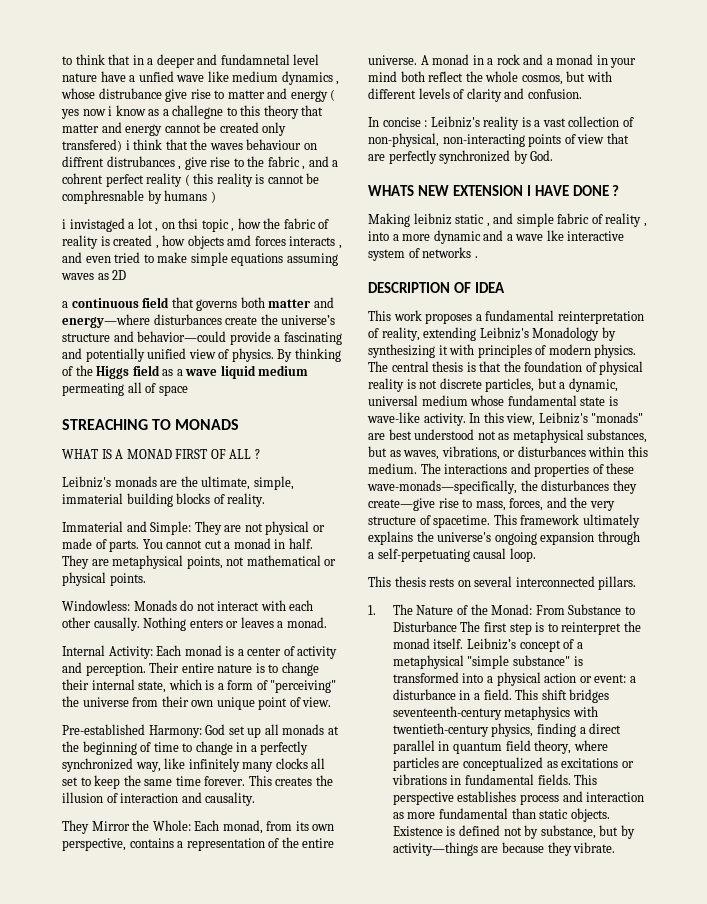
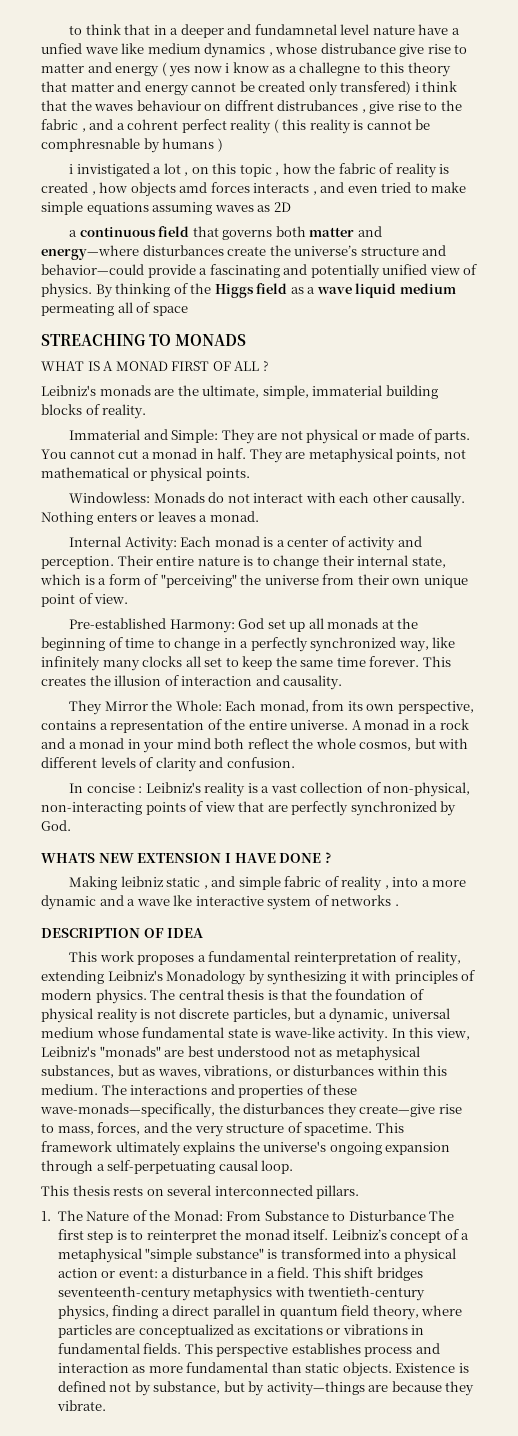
[69,218,125,232] invistaged -> [76,163,150,177] invistigated
[178,218,199,229] thsi -> [212,163,237,174] this

